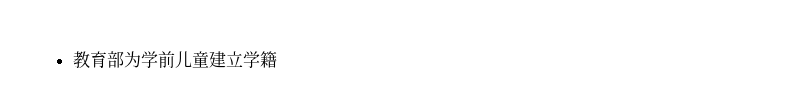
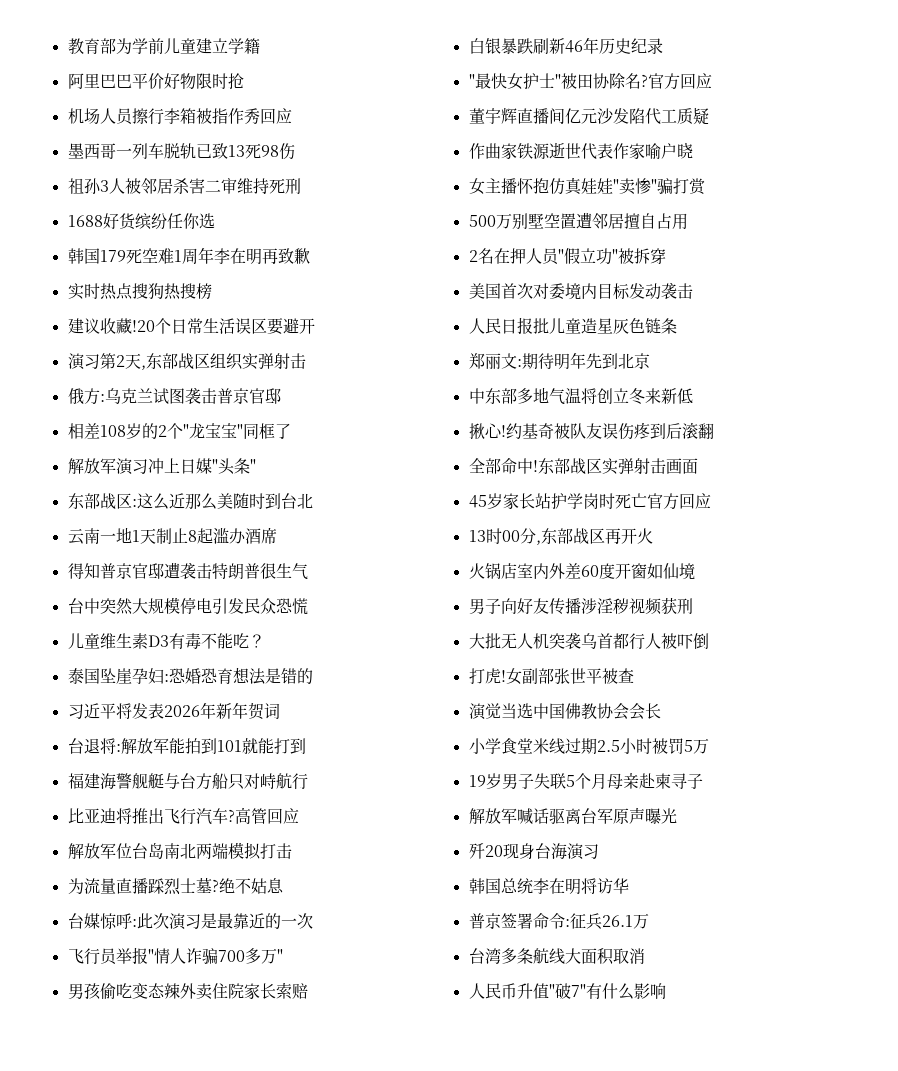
(277, 59) none -> [67,73,244,90] [67,108,292,125] [67,143,295,160] [67,177,301,194] [67,213,215,230] [67,247,310,265] [67,283,212,300] [67,318,315,335] [67,353,306,370] [67,388,281,405] [67,423,291,439] [67,458,256,475] [67,493,313,510] [67,527,277,545] [67,562,308,580] [67,597,308,615] [67,633,265,650] [67,667,313,685] [67,702,280,720] [67,738,306,754] [67,773,308,790] [67,807,299,825] [67,842,292,860] [67,877,284,895] [67,913,313,930] [67,947,283,965] [67,982,308,1000] [468,37,663,54] [468,73,712,90] [468,107,709,125] [468,142,693,160] [468,177,706,195] [468,212,688,230] [468,248,666,265] [468,283,693,300] [468,317,677,334] [468,352,650,370] [468,387,693,405] [468,422,714,440] [468,458,698,475] [468,493,711,510] [468,528,653,545] [468,563,695,580] [468,597,693,615] [468,633,709,650] [468,668,634,685] [468,703,661,720] [468,738,709,754] [468,773,703,789] [468,807,677,824] [468,843,599,860] [468,878,629,895] [468,913,649,930] [468,948,645,965] [468,983,666,1000] // 阿里巴巴平价好物限时抢 // 机场人员擦行李箱被指作秀回应 // 墨西哥一列车脱轨已致13死98伤 // 祖孙3人被邻居杀害二审维持死刑 // 1688好货缤纷任你选 // 韩国179死空难1周年李在明再致歉 // 实时热点搜狗热搜榜 // 建议收藏!20个日常生活误区要避开 // 演习第2天,东部战区组织实弹射击 // 俄方:乌克兰试图袭击普京官邸 // 相差108岁的2个"龙宝宝"同框了 // 解放军演习冲上日媒"头条" // 东部战区:这么近那么美随时到台北 // 云南一地1天制止8起滥办酒席 // 得知普京官邸遭袭击特朗普很生气 // 台中突然大规模停电引发民众恐慌 // 儿童维生素D3有毒不能吃？ // 泰国坠崖孕妇:恐婚恐育想法是错的 // 习近平将发表2026年新年贺词 // 台退将:解放军能拍到101就能打到 // 福建海警舰艇与台方船只对峙航行 // 比亚迪将推出飞行汽车?高管回应 // 解放军位台岛南北两端模拟打击 // 为流量直播踩烈士墓?绝不姑息 // 台媒惊呼:此次演习是最靠近的一次 // 飞行员举报"情人诈骗700多万" // 男孩偷吃变态辣外卖住院家长索赔 // 白银暴跌刷新46年历史纪录 // "最快女护士"被田协除名?官方回应 // 董宇辉直播间亿元沙发陷代工质疑 // 作曲家铁源逝世代表作家喻户晓 // 女主播怀抱仿真娃娃"卖惨"骗打赏 // 500万别墅空置遭邻居擅自占用 // 2名在押人员"假立功"被拆穿 // 美国首次对委境内目标发动袭击 // 人民日报批儿童造星灰色链条 // 郑丽文:期待明年先到北京 // 中东部多地气温将创立冬来新低 // 揪心!约基奇被队友误伤疼到后滚翻 // 全部命中!东部战区实弹射击画面 // 45岁家长站护学岗时死亡官方回应 // 13时00分,东部战区再开火 // 火锅店室内外差60度开窗如仙境 // 男子向好友传播涉淫秽视频获刑 // 大批无人机突袭乌首都行人被吓倒 // 打虎!女副部张世平被查 // 演觉当选中国佛教协会会长 // 小学食堂米线过期2.5小时被罚5万 // 19岁男子失联5个月母亲赴柬寻子 // 解放军喊话驱离台军原声曝光 // 歼20现身台海演习 // 韩国总统李在明将访华 // 普京签署命令:征兵26.1万 // 台湾多条航线大面积取消 // 人民币升值"破7"有什么影响

